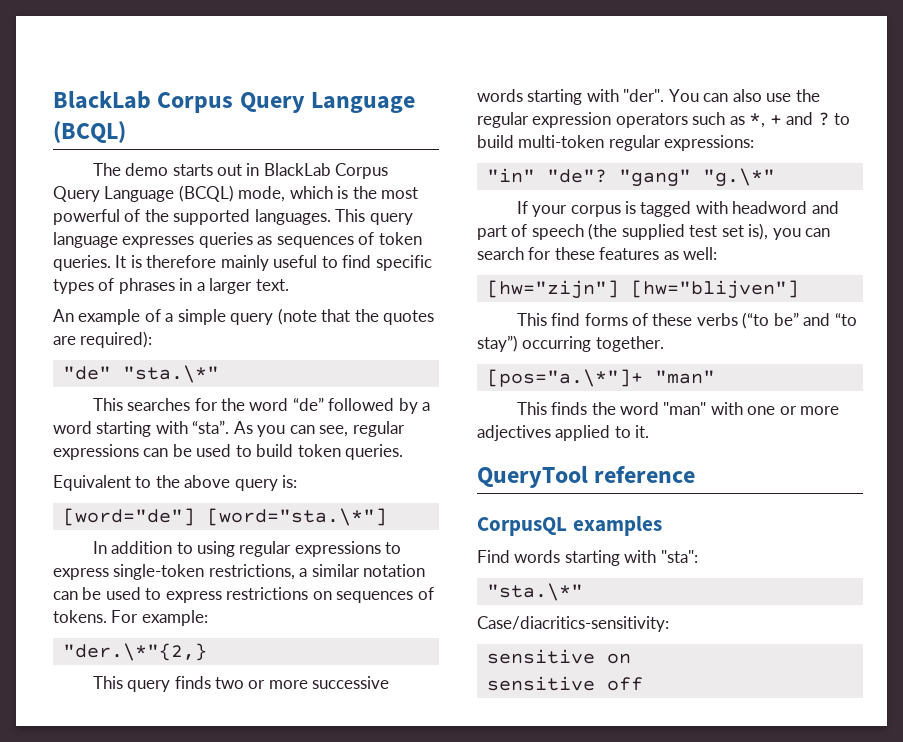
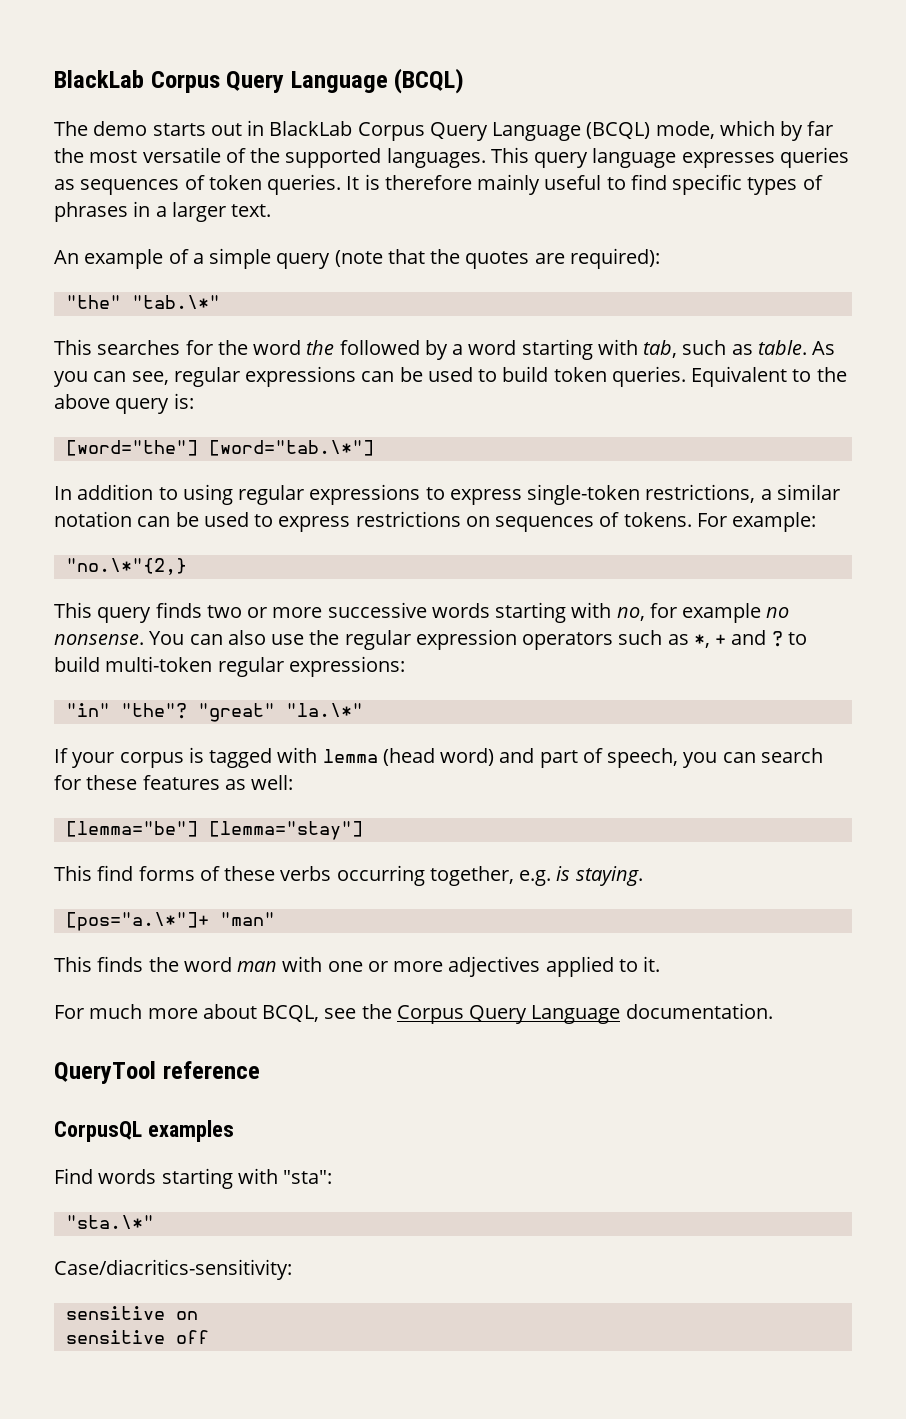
[337,186,349,199] is -> [780,121,834,141] by far
[53,209,120,225] powerful -> [142,147,221,163] versatile
[62,365,219,383] "de" "sta.\*" -> [65,295,220,309] "the" "tab.\*"
[292,397,324,411] “de” -> [306,340,335,355] the
[192,420,230,434] “sta”. -> [643,340,807,358] tab, such as table.
(404, 452) // -> (686, 376) none
[62,508,387,526] [word="de"] [word="sta.\*"] -> [65,440,374,456] [word="the"] [word="tab.\*"]
[62,643,207,661] "der.\*"{2,} -> [65,558,187,575] "no.\*"{2,}
[623,89,665,102] "der". -> [616,603,790,623] [54,634,144,645] no, for example no nonsense.
[546,168,775,187] "de"? "gang" "g.\*" -> [120,703,363,722] "the"? "great" "la.\*"
[732,201,839,214] [477,223,769,240] headword and part of speech (the supplied test set is), -> [322,748,679,768] lemma (head word) and part of speech,
[486,280,799,299] [hw="zijn"] [hw="blijven"] -> [65,821,363,840] [lemma="be"] [lemma="stay"]
[742,312,857,329] [477,335,664,352] (“to be” and “to stay”) occurring together. -> [336,865,643,886] occurring together, e.g. is staying.
[663,402,707,415] "man" -> [237,961,278,972] man
(650, 431) none -> [54,1003,773,1024] // For much more about BCQL, see the Corpus Query Language documentation.

